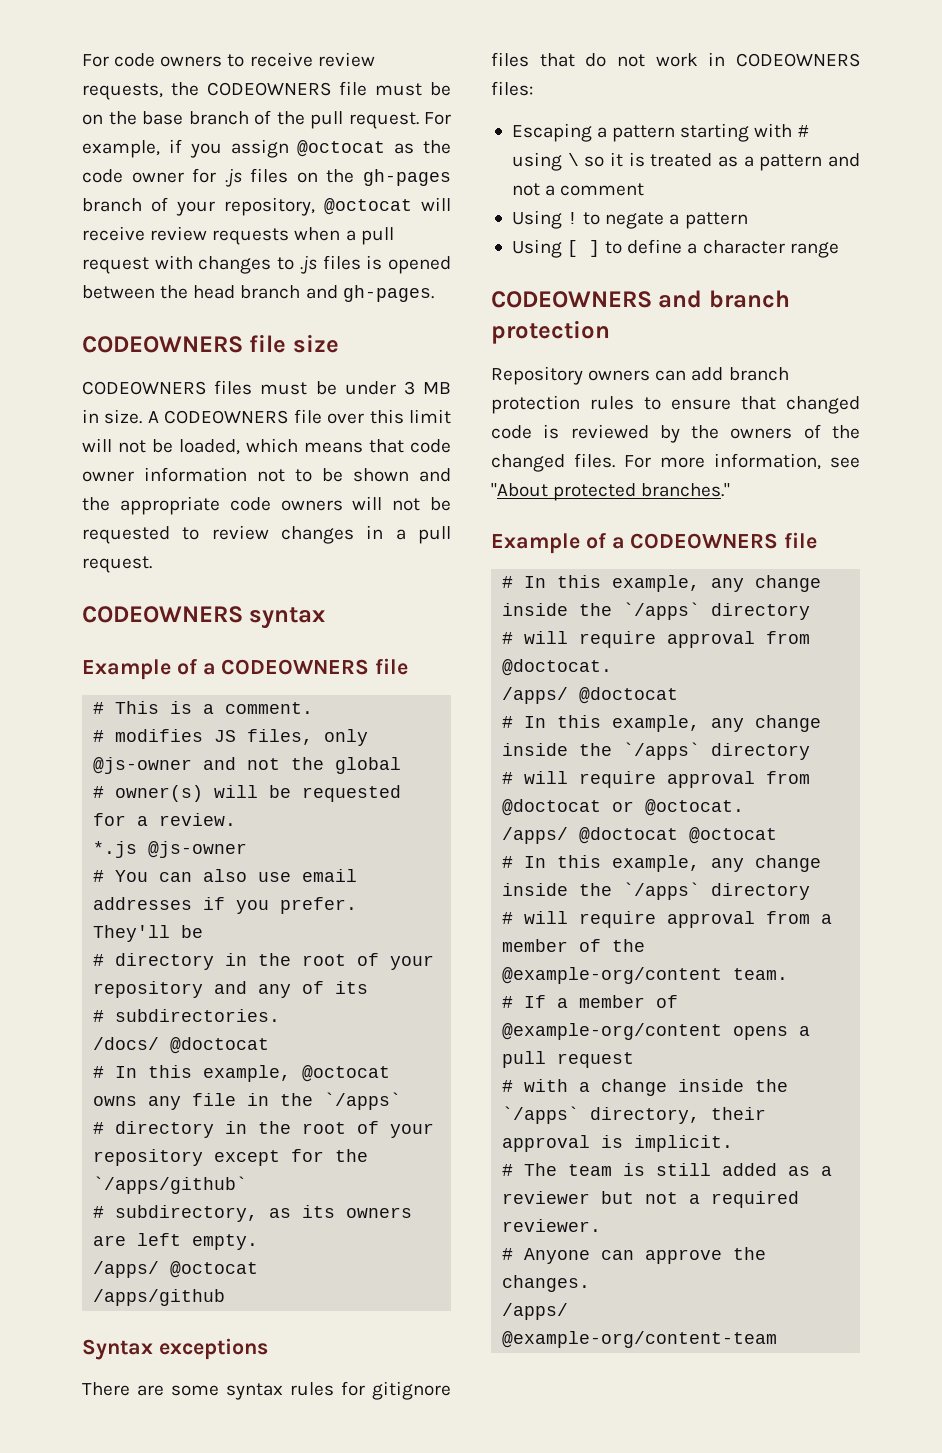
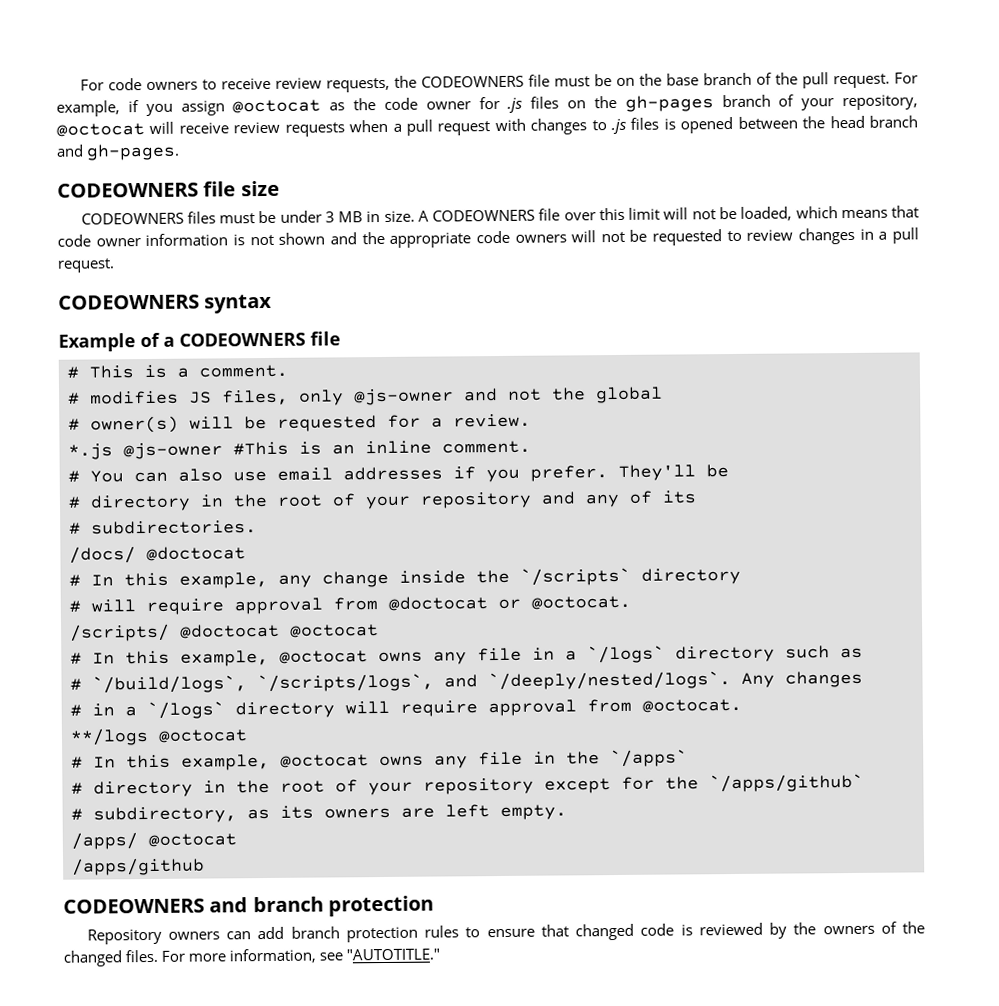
[257,468,343,482] not to be -> [232,234,274,246] is not
(248, 849) none -> [233,440,531,456] #This is an inline comment.
(270, 1045) none -> [69,567,741,589] [69,595,631,616] [70,623,379,642] [70,645,863,667] [70,670,863,694] [70,698,742,720] [70,728,248,746] // # In this example, any change inside the `/scripts` directory // # will require approval from @doctocat or @octocat. // /scripts/ @doctocat @octocat // # In this example, @octocat owns any file in a `/logs` directory such as // # `/build/logs`, `/scripts/logs`, and `/deeply/nested/logs`. Any changes // # in a `/logs` directory will require approval from @octocat. // **/logs @octocat
[82,1338,268,1360] [82,1381,451,1400] [491,52,860,67] [491,81,533,96] [511,123,809,142] [511,152,860,171] [511,183,645,196] [511,210,748,229] [511,239,839,258] // Syntax exceptions // There are some syntax rules for gitignore files that do not work in CODEOWNERS files: // Escaping a pattern starting with # using \ so it is treated as a pattern and not a comment // Using ! to negate a pattern // Using [ ] to define a character range -> (205, 866) none
[491,483,731,501] [491,532,818,554] [502,575,822,592] [502,602,811,620] [502,631,811,648] [502,659,613,676] [502,687,679,704] [502,715,822,732] [502,742,811,760] [502,771,811,788] [502,799,745,816] [502,827,778,844] [502,855,822,872] [502,882,811,900] [502,911,833,928] [502,939,646,952] [502,967,789,984] [502,995,679,1008] [502,1023,811,1040] [502,1051,635,1068] [502,1079,789,1096] [502,1106,767,1124] [502,1135,734,1152] [502,1163,833,1176] [502,1191,800,1208] [502,1219,602,1232] [502,1247,767,1264] [502,1275,591,1292] [502,1303,569,1320] [502,1331,778,1348] "About protected branches." // Example of a CODEOWNERS file // # In this example, any change inside the `/apps` directory // # will require approval from @doctocat. // /apps/ @doctocat // # In this example, any change inside the `/apps` directory // # will require approval from @doctocat or @octocat. // /apps/ @doctocat @octocat // # In this example, any change inside the `/apps` directory // # will require approval from a member of the @example-org/content team. // # If a member of @example-org/content opens a pull request // # with a change inside the `/apps` directory, their approval is implicit. // # The team is still added as a reviewer but not a required reviewer. // # Anyone can approve the changes. // /apps/ @example-org/content-team -> [346,948,441,961] "AUTOTITLE."

